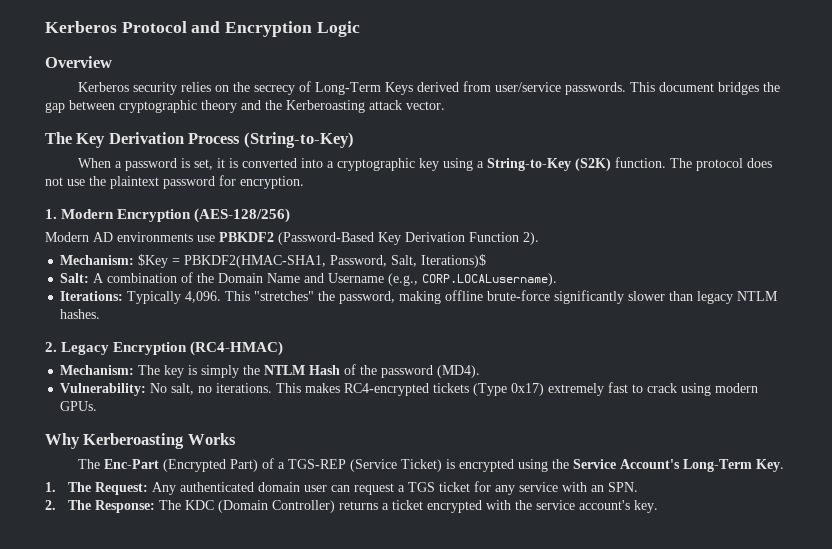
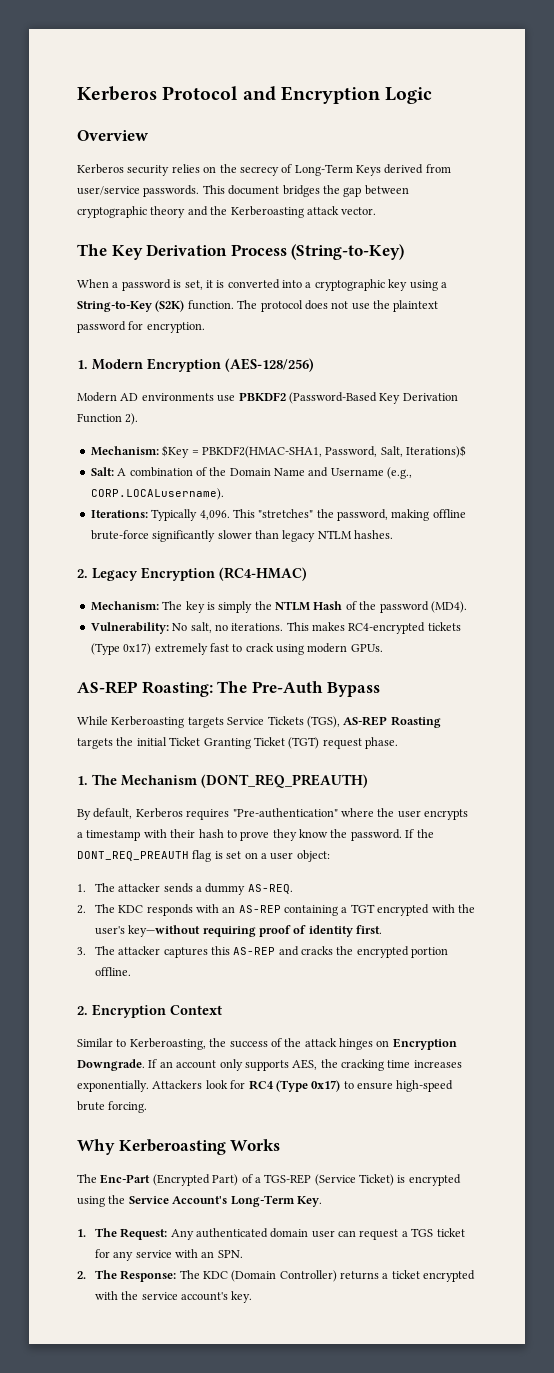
(98, 406) none -> [77,681,381,697] [77,716,441,728] [77,737,398,749] [77,774,368,788] [77,808,468,820] [77,829,434,841] [77,850,330,862] [77,883,293,895] [77,904,475,916] [94,925,383,937] [77,946,449,958] [94,967,131,976] [77,1004,222,1018] [77,1038,457,1050] [77,1059,462,1071] [77,1080,454,1092] [77,1101,148,1113] // AS-REP Roasting: The Pre-Auth Bypass // While Kerberoasting targets Service Tickets (TGS), AS-REP Roasting targets the initial Ticket Granting Ticket (TGT) request phase. // 1. The Mechanism (DONT_REQ_PREAUTH) // By default, Kerberos requires "Pre-authentication" where the user encrypts a timestamp with their hash to prove they know the password. If the DONT_REQ_PREAUTH flag is set on a user object: // 1. The attacker sends a dummy AS-REQ. // 2. The KDC responds with an AS-REP containing a TGT encrypted with the user's key—without requiring proof of identity first. // 3. The attacker captures this AS-REP and cracks the encrypted portion offline. // 2. Encryption Context // Similar to Kerberoasting, the success of the attack hinges on Encryption Downgrade. If an account only supports AES, the cracking time increases exponentially. Attackers look for RC4 (Type 0x17) to ensure high-speed brute forcing.

